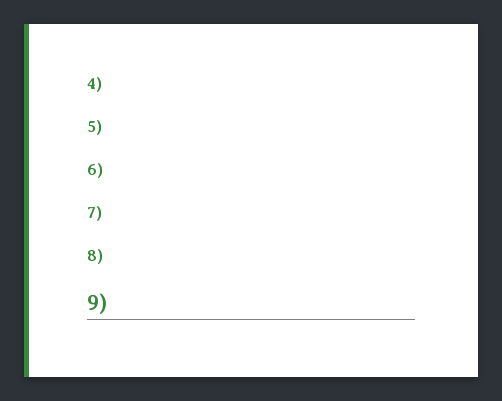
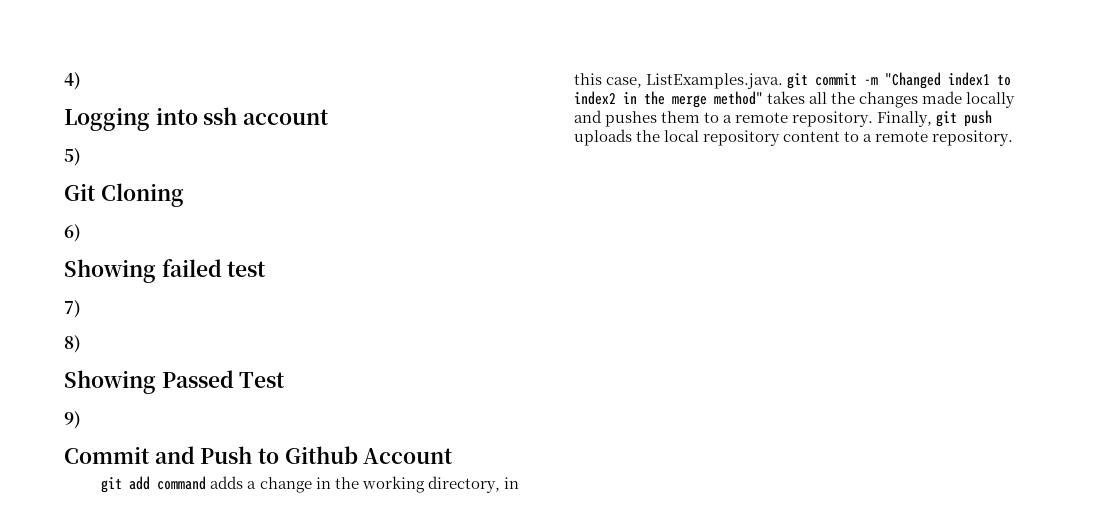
(102, 84) none -> [64,107,330,131] // Logging into ssh account
(102, 127) none -> [64,183,184,207] // Git Cloning
(103, 170) none -> [64,259,267,283] // Showing failed test
[87,293,107,314] 9) -> [64,370,286,394] [64,411,81,429] [64,446,454,464] [101,476,519,493] [574,72,1012,89] [574,91,1016,108] [574,110,993,127] [574,129,1014,146] Showing Passed Test // 9) // Commit and Push to Github Account // git add command adds a change in the working directory, in this case, ListExamples.java. git commit -m "Changed index1 to index2 in the merge method" takes all the changes made locally and pushes them to a remote repository. Finally, git push uploads the local repository content to a remote repository.

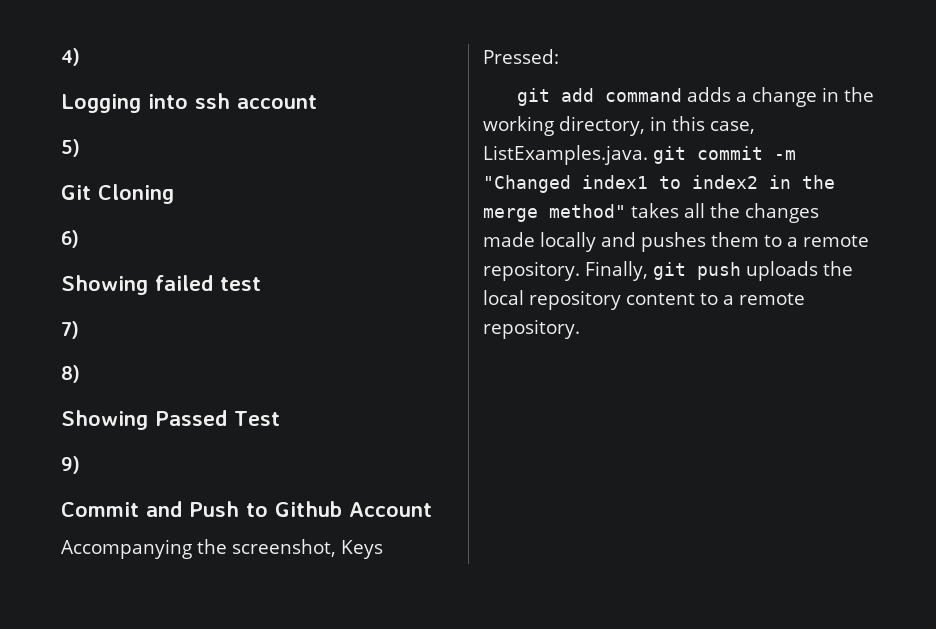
(454, 456) none -> [61,539,383,559] [483,49,559,64] // Accompanying the screenshot, Keys Pressed:

